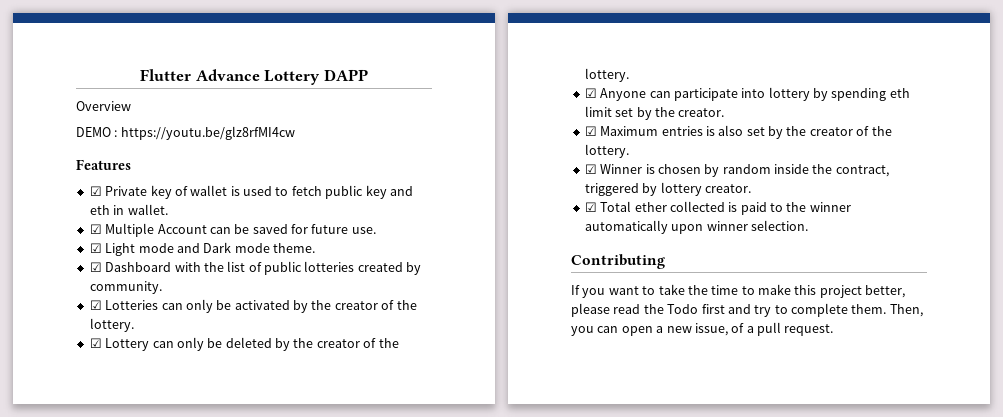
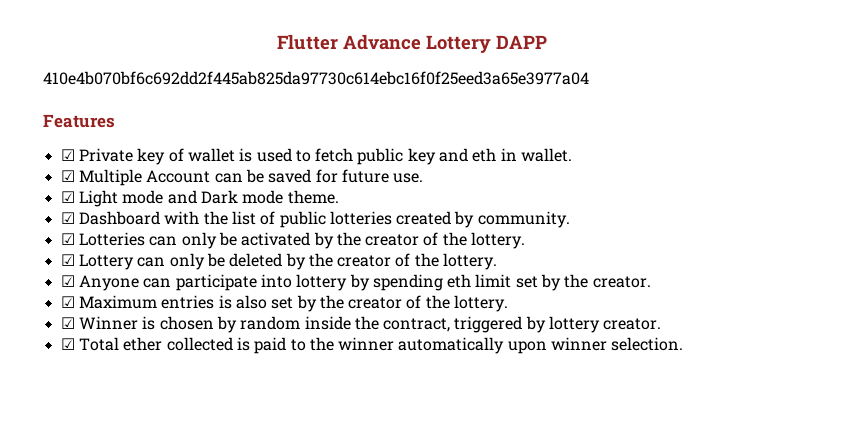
[76,101,131,111] [76,126,295,140] Overview // DEMO : https://youtu.be/glz8rfMI4cw -> [43,71,589,85] 410e4b070bf6c692dd2f445ab825da97730c614ebc16f0f25eed3a65e3977a04
[571,254,665,269] [571,284,906,298] [571,303,923,317] [571,322,834,336] // Contributing // If you want to take the time to make this project better, please read the Todo first and try to complete them. Then, you can open a new issue, of a pull request. -> (684, 344) none

